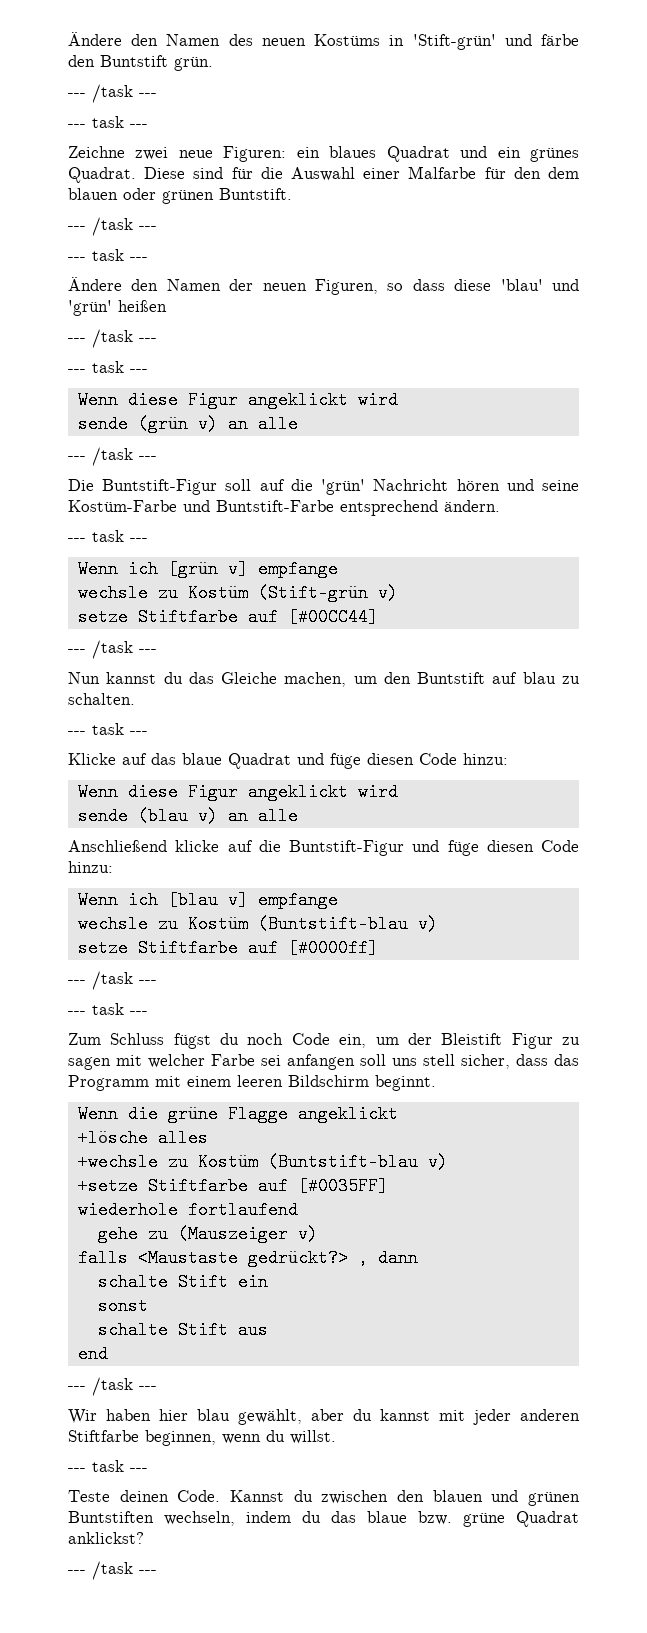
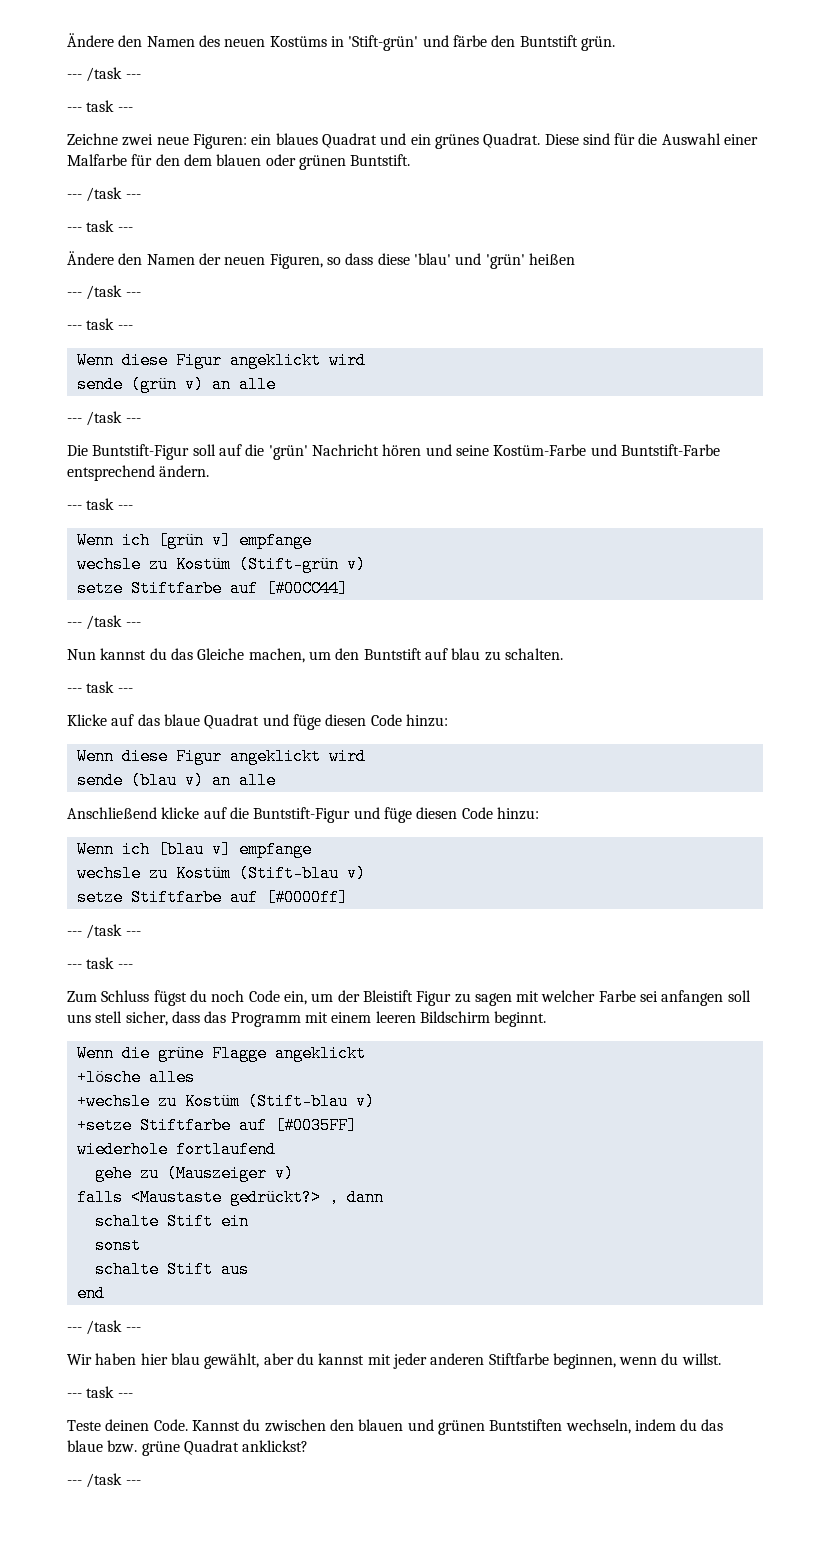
[257,915,408,933] (Buntstift-blau -> [238,865,339,882] (Stift-blau
[267,1153,418,1171] (Buntstift-blau -> [247,1093,348,1110] (Stift-blau

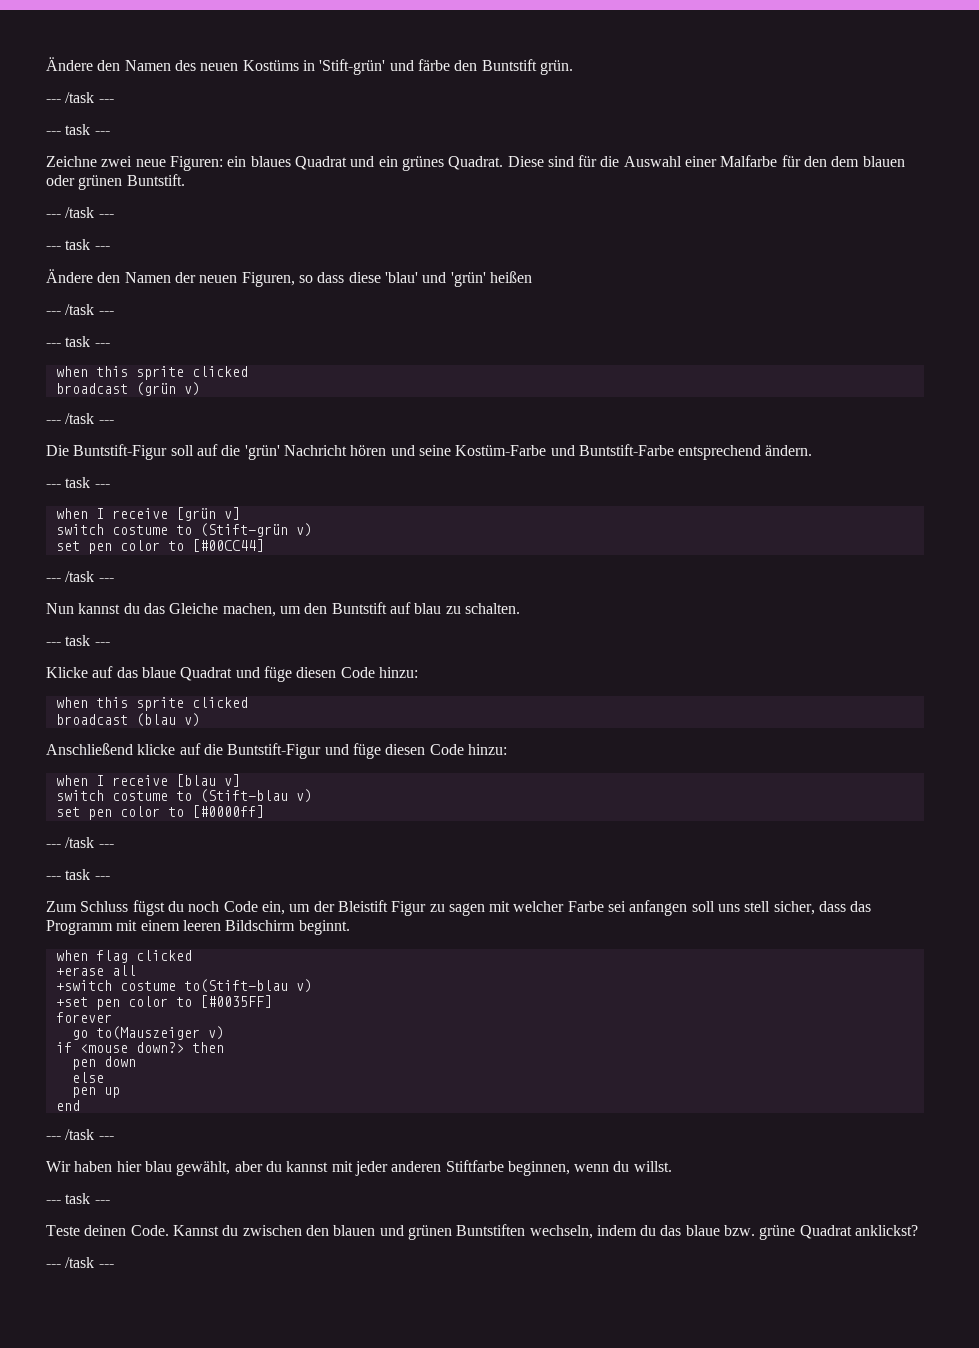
[76,352,366,369] [76,376,123,393] Wenn diese Figur angeklickt wird // sende -> [55,366,248,380] [55,383,128,394] when this sprite clicked // broadcast
[211,376,276,393] an alle -> (200, 389) none
[76,532,150,549] Wenn ich -> [55,508,168,519] when I receive
[238,532,312,549] [76,556,366,573] [76,580,258,597] empfange // wechsle zu Kostüm (Stift-grün v) // setze Stiftfarbe auf -> [55,523,312,537] [55,540,184,554] // switch costume to (Stift-grün v) // set pen color to
[76,748,366,765] [76,772,123,789] Wenn diese Figur angeklickt wird // sende -> [55,697,248,711] [55,714,128,725] when this sprite clicked // broadcast
[211,772,276,789] an alle -> (200, 720) none
[76,841,150,858] Wenn ich -> [55,775,168,786] when I receive
[238,841,312,858] [76,865,366,882] [76,889,258,906] empfange // wechsle zu Kostüm (Stift-blau v) // setze Stiftfarbe auf -> [55,789,312,803] [55,806,184,820] // switch costume to (Stift-blau v) // set pen color to
[76,1045,366,1062] [76,1069,195,1086] [76,1093,375,1110] [76,1117,357,1134] [76,1141,276,1158] [94,1165,294,1182] [76,1189,384,1206] [94,1213,249,1230] [94,1237,141,1254] [94,1261,249,1278] Wenn die grüne Flagge angeklickt // +lösche alles // +wechsle zu Kostüm (Stift-blau v) // +setze Stiftfarbe auf [#0035FF] // wiederhole fortlaufend // gehe zu (Mauszeiger v) // falls <Maustaste gedrückt?> , dann // schalte Stift ein // sonst // schalte Stift aus -> [55,950,192,963] [55,965,136,976] [55,979,312,993] [55,995,272,1010] [55,1012,112,1023] [71,1026,224,1040] [55,1042,224,1053] [71,1056,136,1070] [71,1072,104,1083] [71,1087,120,1098] when flag clicked // +erase all // +switch costume to(Stift-blau v) // +set pen color to [#0035FF] // forever // go to(Mauszeiger v) // if <mouse down?> then // pen down // else // pen up

